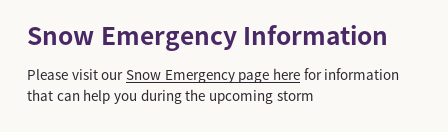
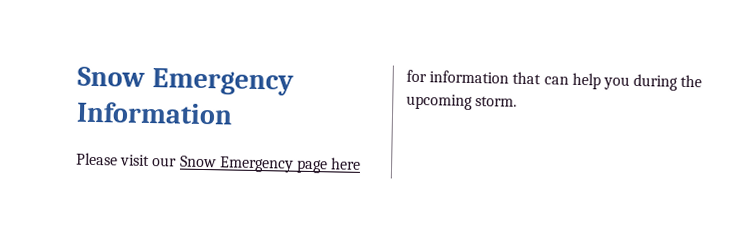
[276,90,314,101] storm -> [475,96,518,107] storm.

